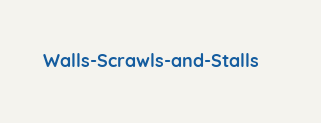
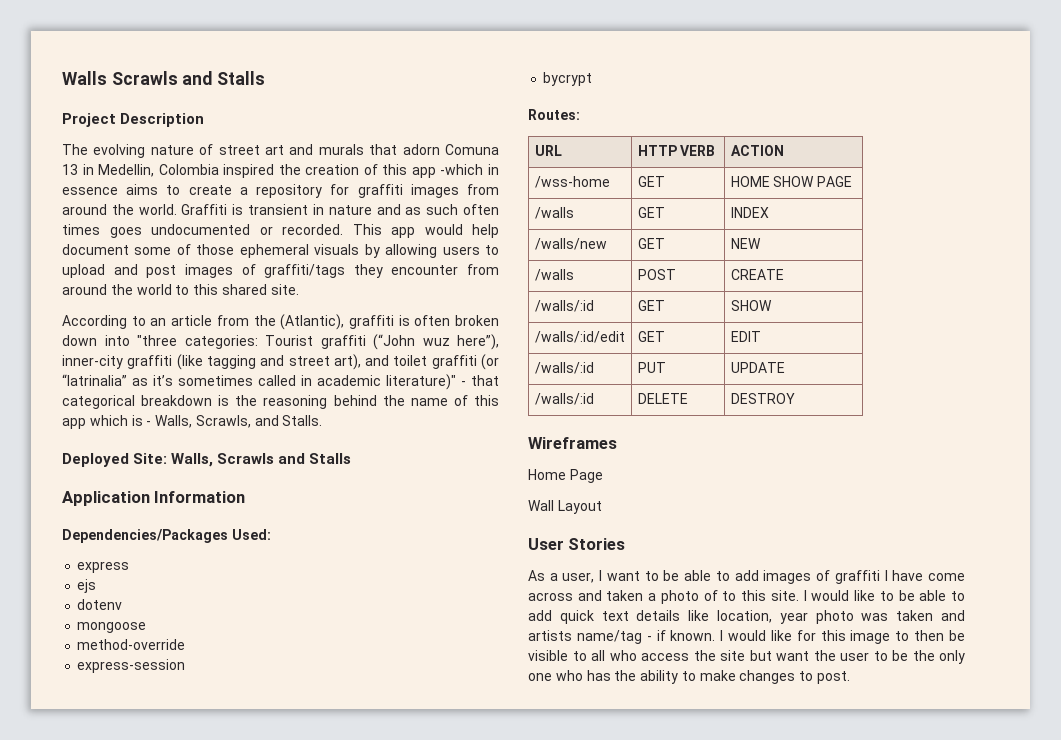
[43,53,259,67] Walls-Scrawls-and-Stalls -> [62,71,266,85] [62,113,205,127] [62,144,499,158] [62,164,500,178] [62,184,500,198] [62,204,499,215] [62,224,499,238] [62,244,500,258] [62,264,499,278] [62,284,299,295] [62,314,499,330] [62,334,499,350] [62,354,500,370] [62,374,499,390] [62,395,499,409] [62,415,323,429] [62,453,352,467] [62,491,246,506] [62,529,271,543] [77,561,130,573] [77,579,97,593] [77,599,123,610] [77,622,147,633] [77,639,186,650] [77,659,186,673] [543,72,593,86] [528,109,580,120] [534,145,562,156] [637,145,716,156] [730,145,784,156] [534,176,610,188] [637,176,665,187] [730,176,853,187] [534,207,574,219] [637,207,665,218] [730,207,769,218] [534,238,607,250] [637,238,665,249] [730,238,761,249] [534,269,574,281] [637,269,676,280] [730,269,784,280] [534,300,594,312] [637,300,665,311] [730,300,772,311] [534,331,625,343] [637,331,665,342] [730,331,761,342] [534,362,594,374] [637,362,666,373] [730,362,785,373] [534,393,594,405] [637,393,688,404] [730,393,795,404] [528,437,617,449] [528,469,603,483] [528,500,602,514] [528,538,626,550] [528,570,966,584] [528,590,966,604] [528,610,965,624] [528,630,966,644] [528,650,965,664] [528,670,851,684] Walls Scrawls and Stalls // Project Description // The evolving nature of street art and murals that adorn Comuna 13 in Medellin, Colombia inspired the creation of this app -which in essence aims to create a repository for graffiti images from around the world. Graffiti is transient in nature and as such often times goes undocumented or recorded. This app would help document some of those ephemeral visuals by allowing users to upload and post images of graffiti/tags they encounter from around the world to this shared site. // According to an article from the (Atlantic), graffiti is often broken down into "three categories: Tourist graffiti (“John wuz here”), inner-city graffiti (like tagging and street art), and toilet graffiti (or “latrinalia” as it’s sometimes called in academic literature)" - that categorical breakdown is the reasoning behind the name of this app which is - Walls, Scrawls, and Stalls. // Deployed Site: Walls, Scrawls and Stalls // Application Information // Dependencies/Packages Used: // express // ejs // dotenv // mongoose // method-override // express-session // bycrypt // Routes: // URL | HTTP VERB | ACTION // /wss-home | GET | HOME SHOW PAGE // /walls | GET | INDEX // /walls/new | GET | NEW // /walls | POST | CREATE // /walls/:id | GET | SHOW // /walls/:id/edit | GET | EDIT // /walls/:id | PUT | UPDATE // /walls/:id | DELETE | DESTROY // Wireframes // Home Page // Wall Layout // User Stories // As a user, I want to be able to add images of graffiti I have come across and taken a photo of to this site. I would like to be able to add quick text details like location, year photo was taken and artists name/tag - if known. I would like for this image to then be visible to all who access the site but want the user to be the only one who has the ability to make changes to post.

